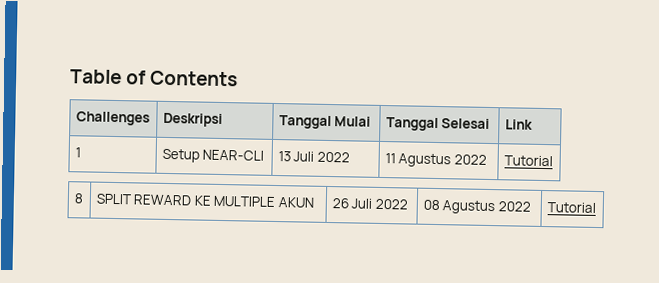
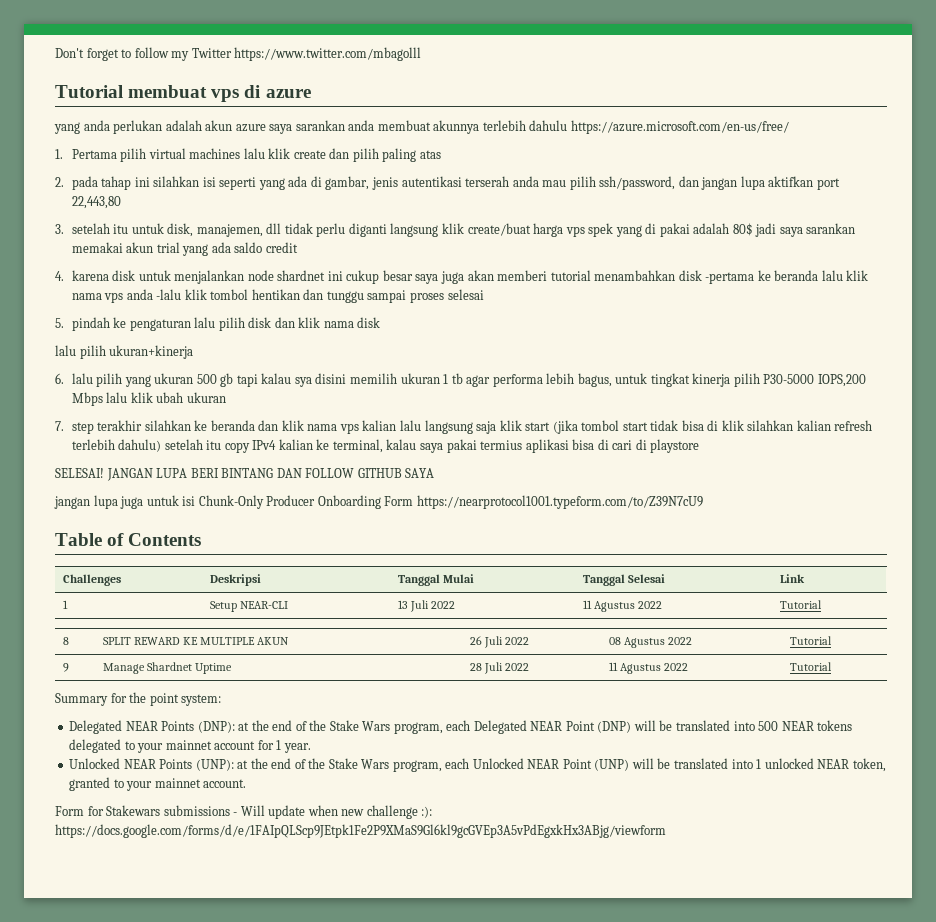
(70, 77) none -> [55,47,422,61] [55,85,311,102] [54,120,789,134] [55,148,442,162] [55,176,840,190] [71,196,121,209] [55,223,856,237] [71,242,298,256] [55,270,869,284] [71,289,484,303] [55,317,381,331] [55,345,194,359] [55,373,866,387] [71,392,226,406] [55,420,873,434] [71,439,700,453] [55,468,435,481] [54,495,703,509] Don't forget to follow my Twitter https://www.twitter.com/mbagolll // Tutorial membuat vps di azure // yang anda perlukan adalah akun azure saya sarankan anda membuat akunnya terlebih dahulu https://azure.microsoft.com/en-us/free/ // 1. Pertama pilih virtual machines lalu klik create dan pilih paling atas // 2. pada tahap ini silahkan isi seperti yang ada di gambar, jenis autentikasi terserah anda mau pilih ssh/password, dan jangan lupa aktifkan port 22,443,80 // 3. setelah itu untuk disk, manajemen, dll tidak perlu diganti langsung klik create/buat harga vps spek yang di pakai adalah 80$ jadi saya sarankan memakai akun trial yang ada saldo credit // 4. karena disk untuk menjalankan node shardnet ini cukup besar saya juga akan memberi tutorial menambahkan disk -pertama ke beranda lalu klik nama vps anda -lalu klik tombol hentikan dan tunggu sampai proses selesai // 5. pindah ke pengaturan lalu pilih disk dan klik nama disk // lalu pilih ukuran+kinerja // 6. lalu pilih yang ukuran 500 gb tapi kalau sya disini memilih ukuran 1 tb agar performa lebih bagus, untuk tingkat kinerja pilih P30-5000 IOPS,200 Mbps lalu klik ubah ukuran // 7. step terakhir silahkan ke beranda dan klik nama vps kalian lalu langsung saja klik start (jika tombol start tidak bisa di klik silahkan kalian refresh terlebih dahulu) setelah itu copy IPv4 kalian ke terminal, kalau saya pakai termius aplikasi bisa di cari di playstore // SELESAI! JANGAN LUPA BERI BINTANG DAN FOLLOW GITHUB SAYA // jangan lupa juga untuk isi Chunk-Only Producer Onboarding Form https://nearprotocol1001.typeform.com/to/Z39N7cU9 //
(596, 207) none -> [62,663,69,672] [102,662,233,674] [469,662,530,674] [608,662,689,674] [789,662,832,671] [55,692,222,706] [69,720,853,734] [69,739,311,753] [69,758,886,772] [69,777,247,791] [55,805,433,819] [55,824,666,838] // 9 | Manage Shardnet Uptime | 28 Juli 2022 | 11 Agustus 2022 | Tutorial // Summary for the point system: // Delegated NEAR Points (DNP): at the end of the Stake Wars program, each Delegated NEAR Point (DNP) will be translated into 500 NEAR tokens delegated to your mainnet account for 1 year. // Unlocked NEAR Points (UNP): at the end of the Stake Wars program, each Unlocked NEAR Point (UNP) will be translated into 1 unlocked NEAR token, granted to your mainnet account. // Form for Stakewars submissions - Will update when new challenge :): https://docs.google.com/forms/d/e/1FAIpQLScp9JEtpk1Fe2P9XMaS9Gl6kl9gcGVEp3A5vPdEgxkHx3ABjg/viewform

